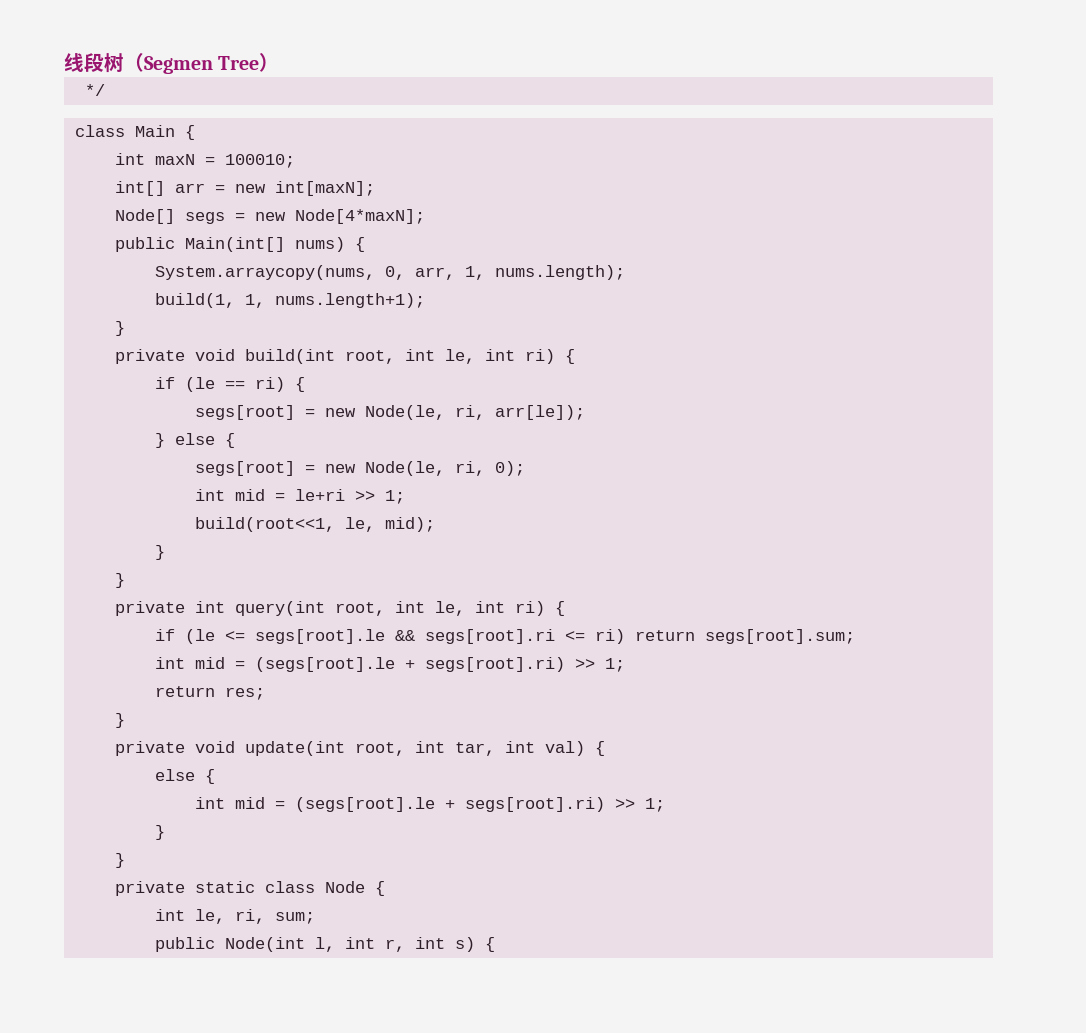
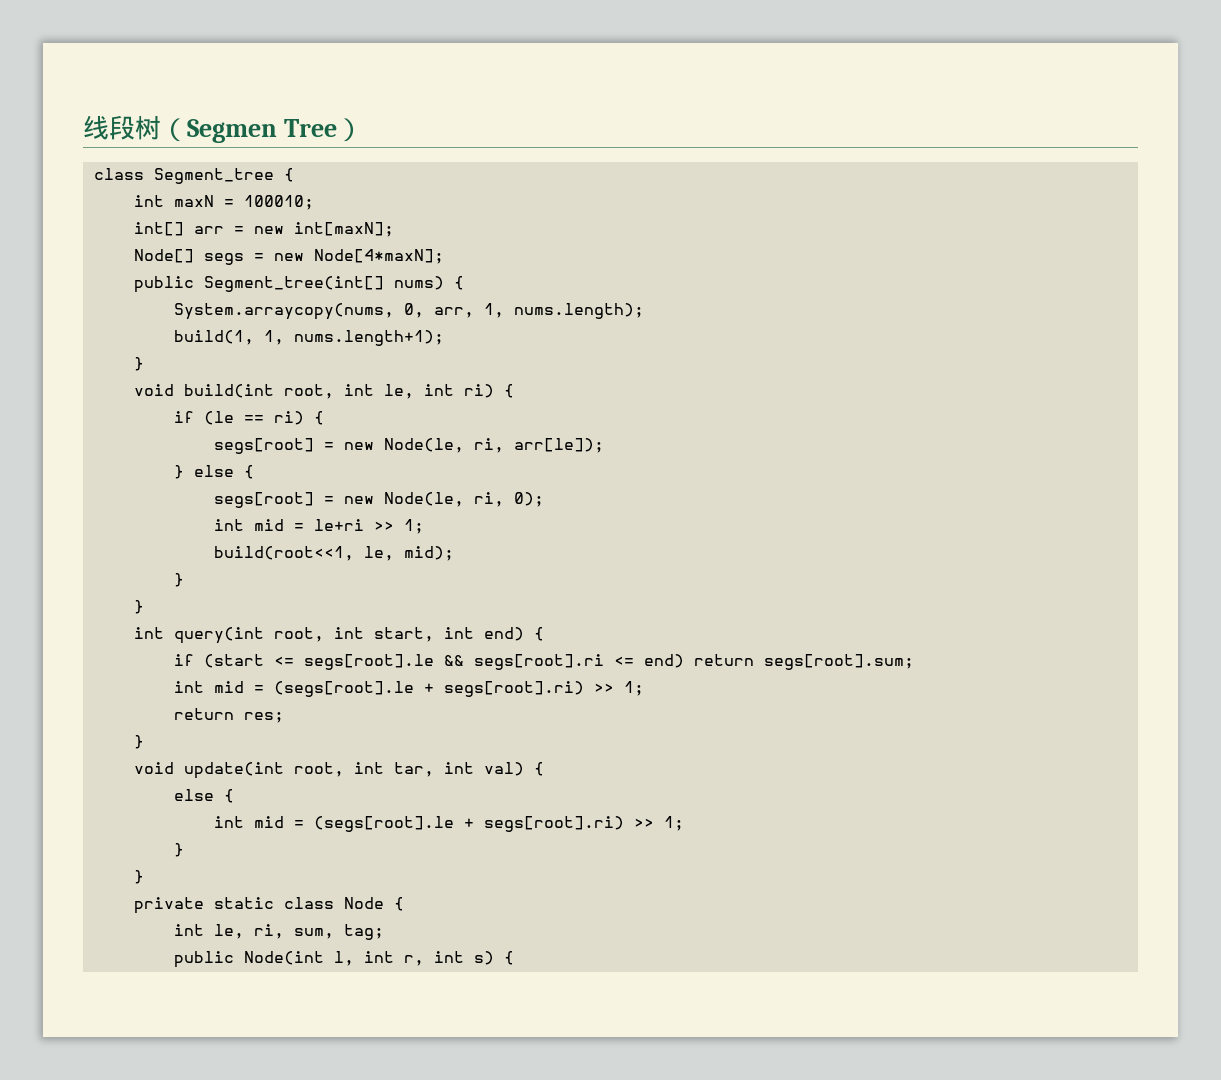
[84,84,105,96] [74,125,175,137] // */ // class Main -> [93,168,274,184] // class Segment_tree
[184,237,285,252] Main(int[] -> [203,276,384,292] Segment_tree(int[]
[114,349,185,364] private -> (144, 364) none
[114,601,185,616] private -> (144, 607) none
[434,601,565,616] [154,629,215,644] le, int ri) { // if (le -> [373,627,544,642] [173,654,264,668] start, int end) { // if (start
[594,629,625,644] ri) -> [643,654,684,668] end)
[114,741,185,756] private -> (144, 742) none
[274,912,315,924] sum; -> [293,924,384,940] sum, tag;

